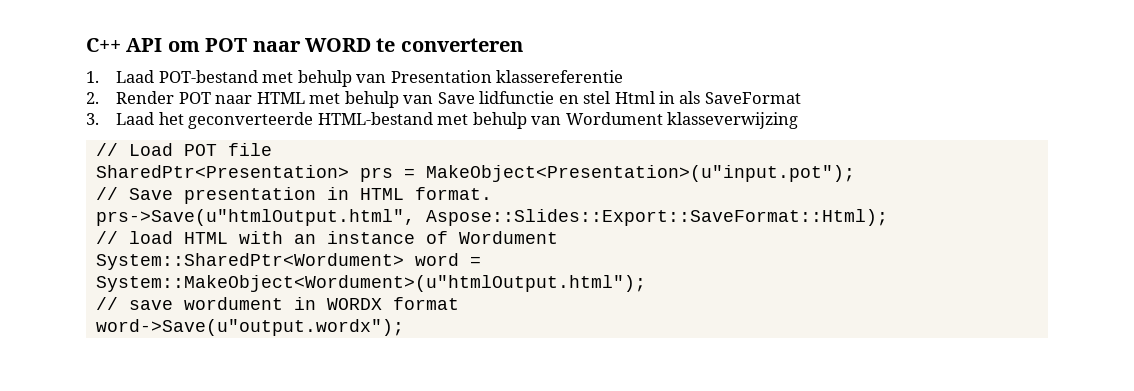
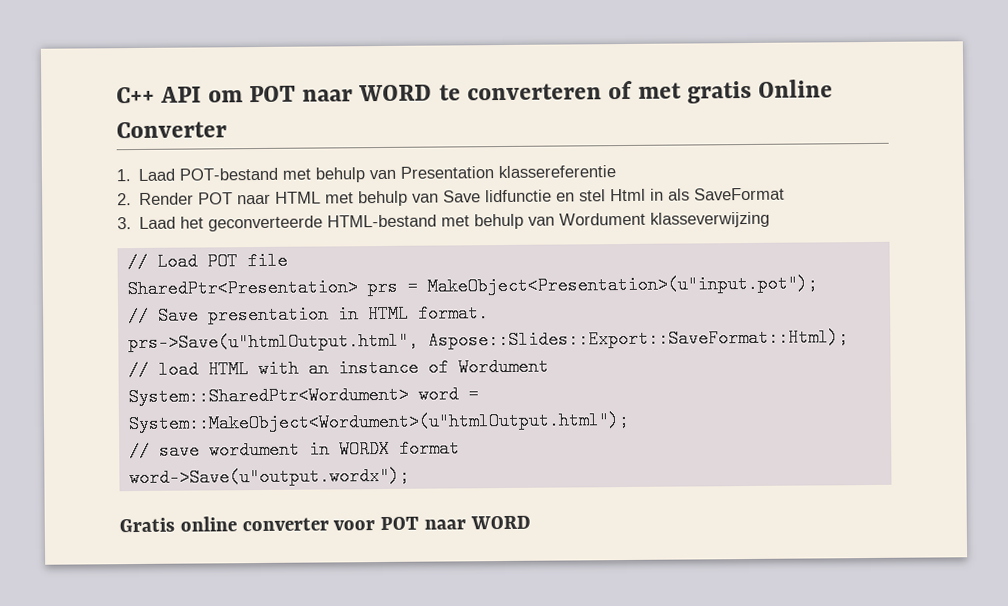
(523, 45) none -> [608,79,834,104] [116,121,227,139] of met gratis Online Converter
(404, 327) none -> [119,515,531,533] // Gratis online converter voor POT naar WORD

